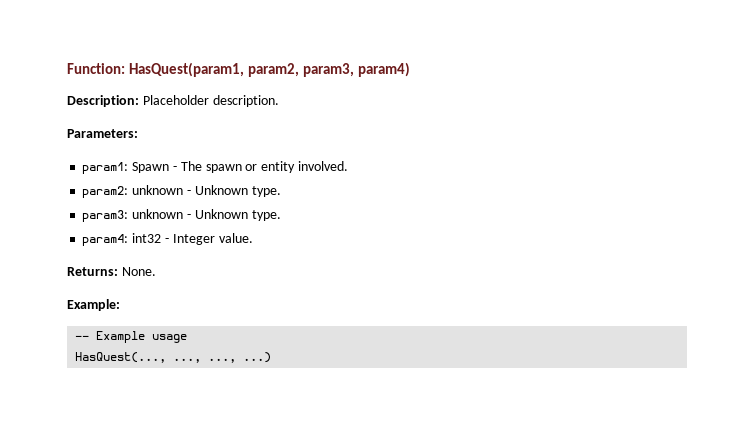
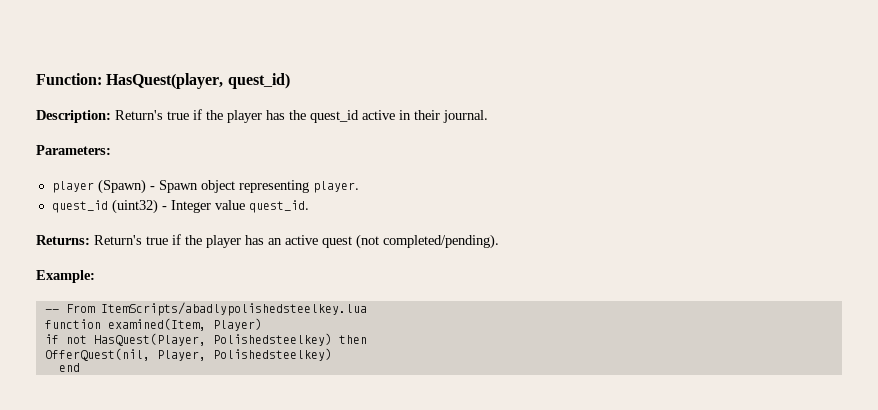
[128,62,410,77] [67,95,279,107] [67,129,138,138] [82,161,348,174] [82,185,281,198] [82,209,281,222] [82,233,253,246] [67,267,156,276] [67,299,120,311] [75,331,188,343] [75,352,272,363] HasQuest(param1, param2, param3, param4) // Description: Placeholder description. // Parameters: // param1: Spawn - The spawn or entity involved. // param2: unknown - Unknown type. // param3: unknown - Unknown type. // param4: int32 - Integer value. // Returns: None. // Example: // -- Example usage // HasQuest(..., ..., ..., ...) -> [106,73,290,89] [36,109,488,123] [36,145,111,155] [51,179,359,194] [51,199,309,214] [36,234,499,249] [36,270,95,283] [44,302,367,316] [44,318,262,331] [44,333,367,346] [44,348,332,361] [58,363,80,372] HasQuest(player, quest_id) // Description: Return's true if the player has the quest_id active in their journal. // Parameters: // player (Spawn) - Spawn object representing player. // quest_id (uint32) - Integer value quest_id. // Returns: Return's true if the player has an active quest (not completed/pending). // Example: // -- From ItemScripts/abadlypolishedsteelkey.lua // function examined(Item, Player) // if not HasQuest(Player, Polishedsteelkey) then // OfferQuest(nil, Player, Polishedsteelkey) // end

